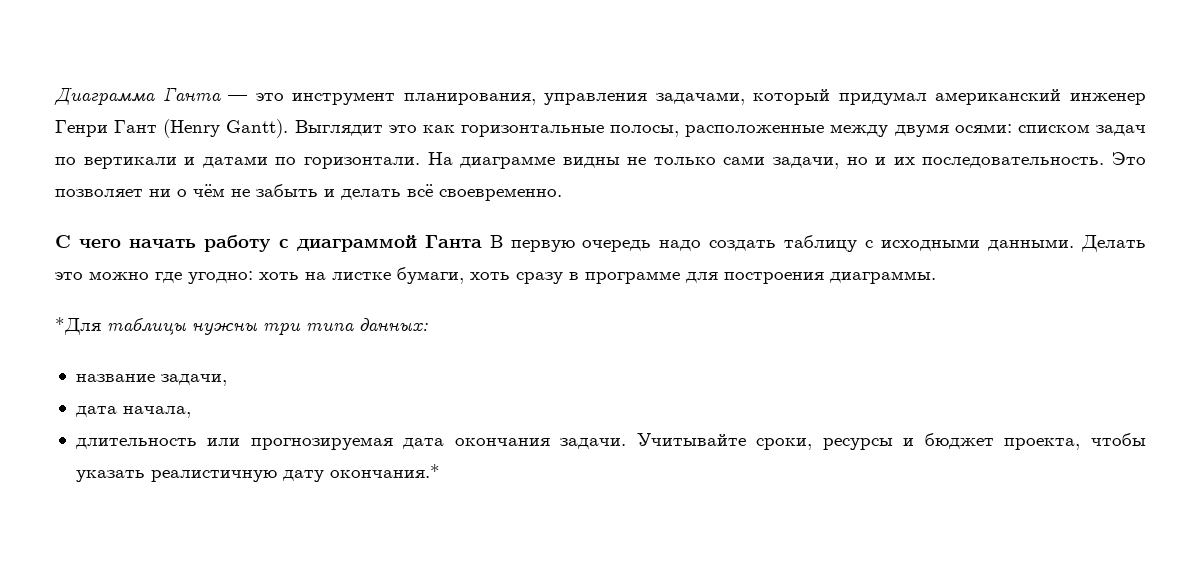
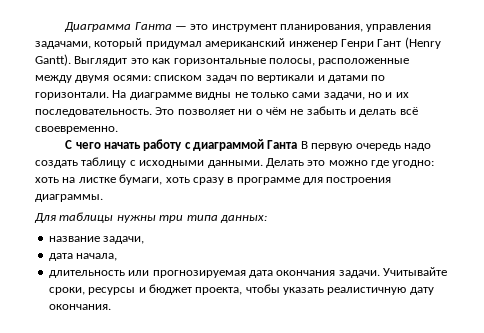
[55,317,101,335] *Для -> [34,213,56,223] Для
[329,464,440,478] окончания.* -> [48,304,111,310] окончания.

